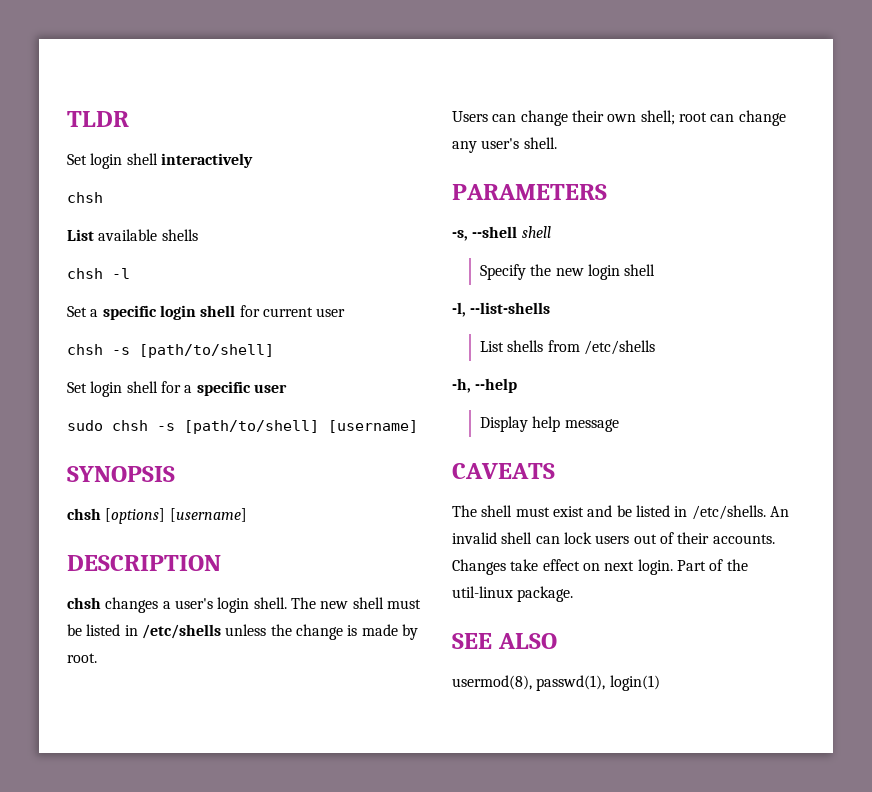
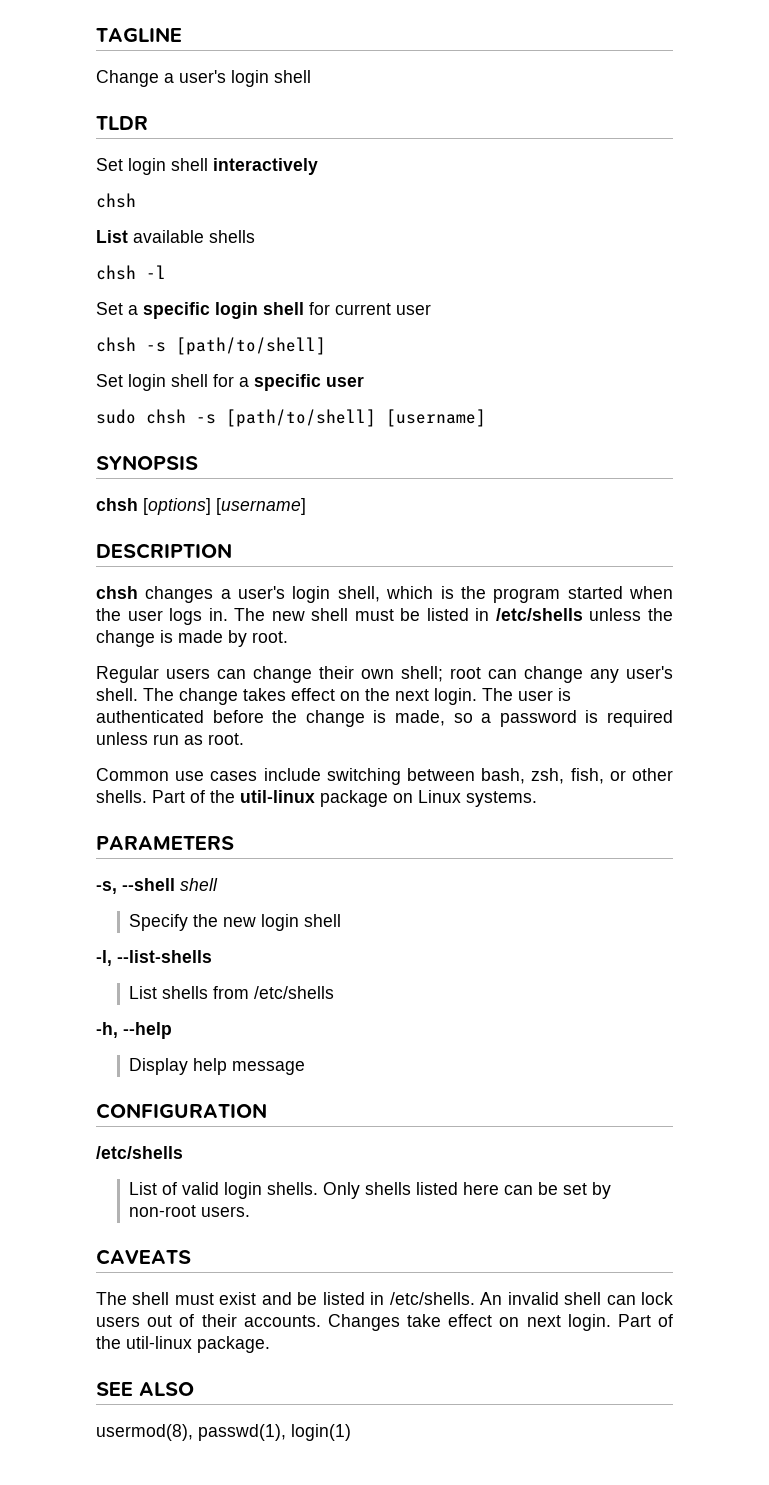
(67, 119) none -> [96,27,182,42] [96,70,311,87] TAGLINE // Change a user's login shell //
[253,597,287,609] shell. -> [337,586,674,603] [96,608,228,625] shell, which is the program started when the user logs in.
[452,111,488,122] Users -> [96,666,210,683] Regular users
(557, 143) none -> [143,688,571,705] [96,710,674,727] [96,732,244,745] [96,768,673,785] [96,790,537,807] The change takes effect on the next login. The user is authenticated before the change is made, so a password is required unless run as root. // Common use cases include switching between bash, zsh, fish, or other shells. Part of the util-linux package on Linux systems.
(619, 425) none -> [96,1103,267,1119] [96,1146,183,1159] [129,1182,612,1199] [129,1205,251,1217] // CONFIGURATION // /etc/shells // List of valid login shells. Only shells listed here can be set by non-root users.

